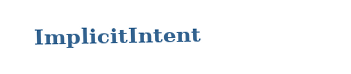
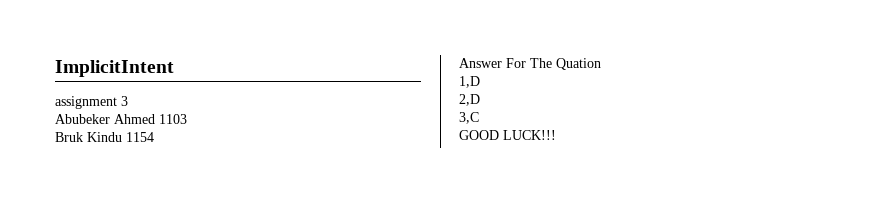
(202, 37) none -> [55,96,128,109] [55,114,187,124] [55,132,154,142] [459,58,601,70] [459,76,480,88] [459,94,480,106] [459,112,479,124] [459,130,556,140] // assignment 3 // Abubeker Ahmed 1103 // Bruk Kindu 1154 // Answer For The Quation // 1,D // 2,D // 3,C // GOOD LUCK!!!

